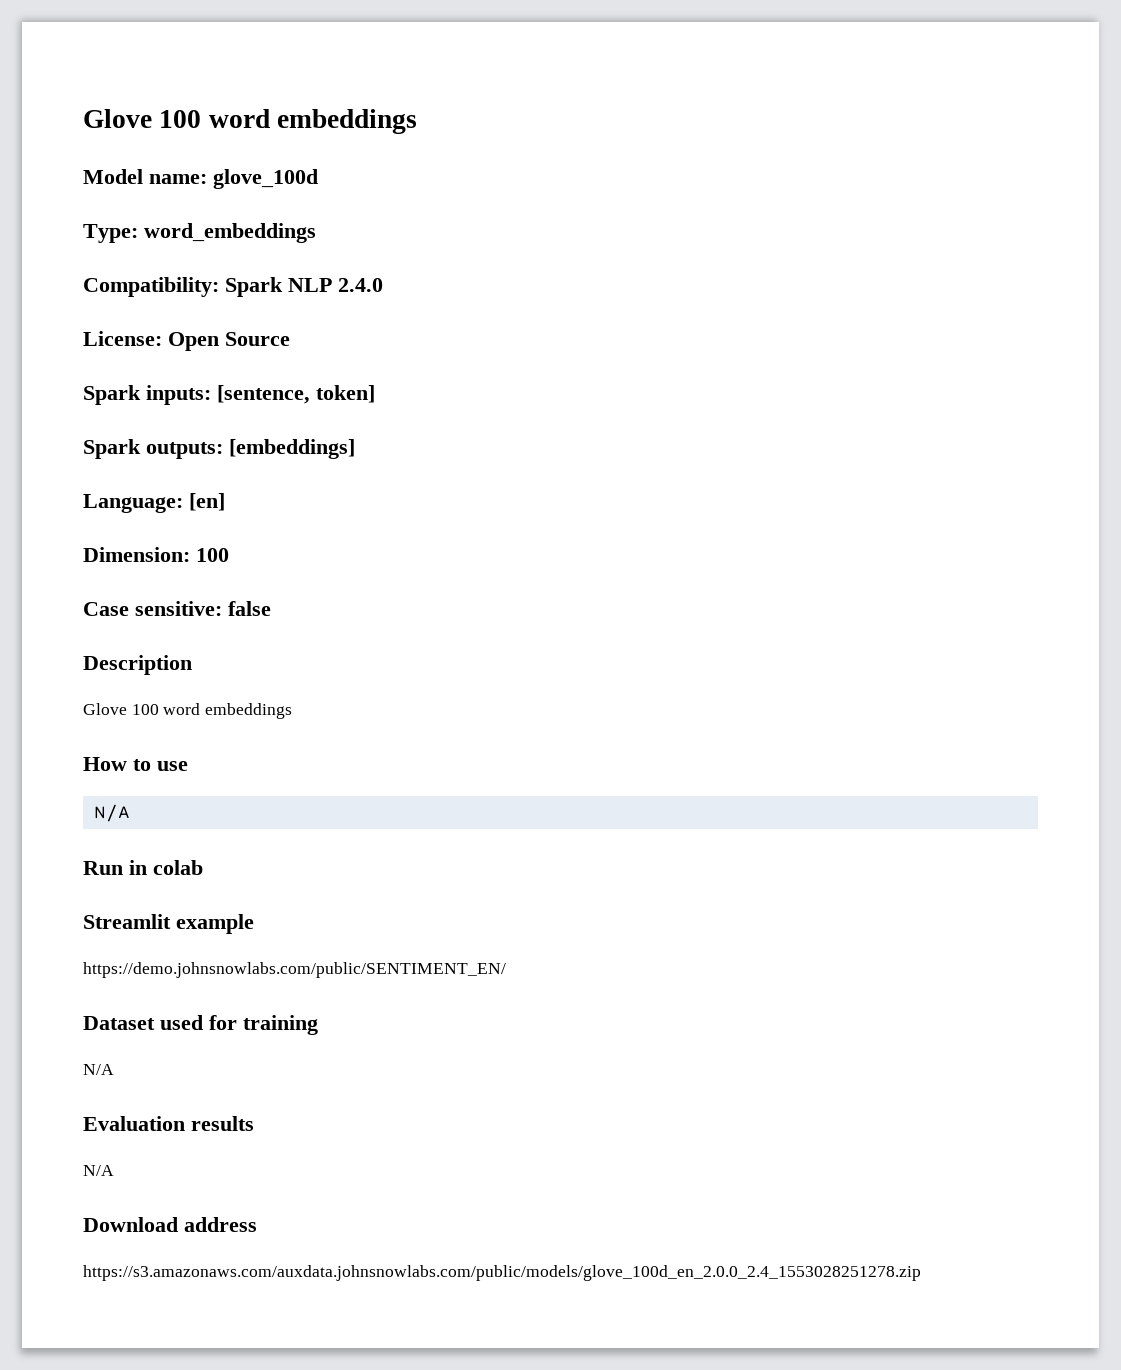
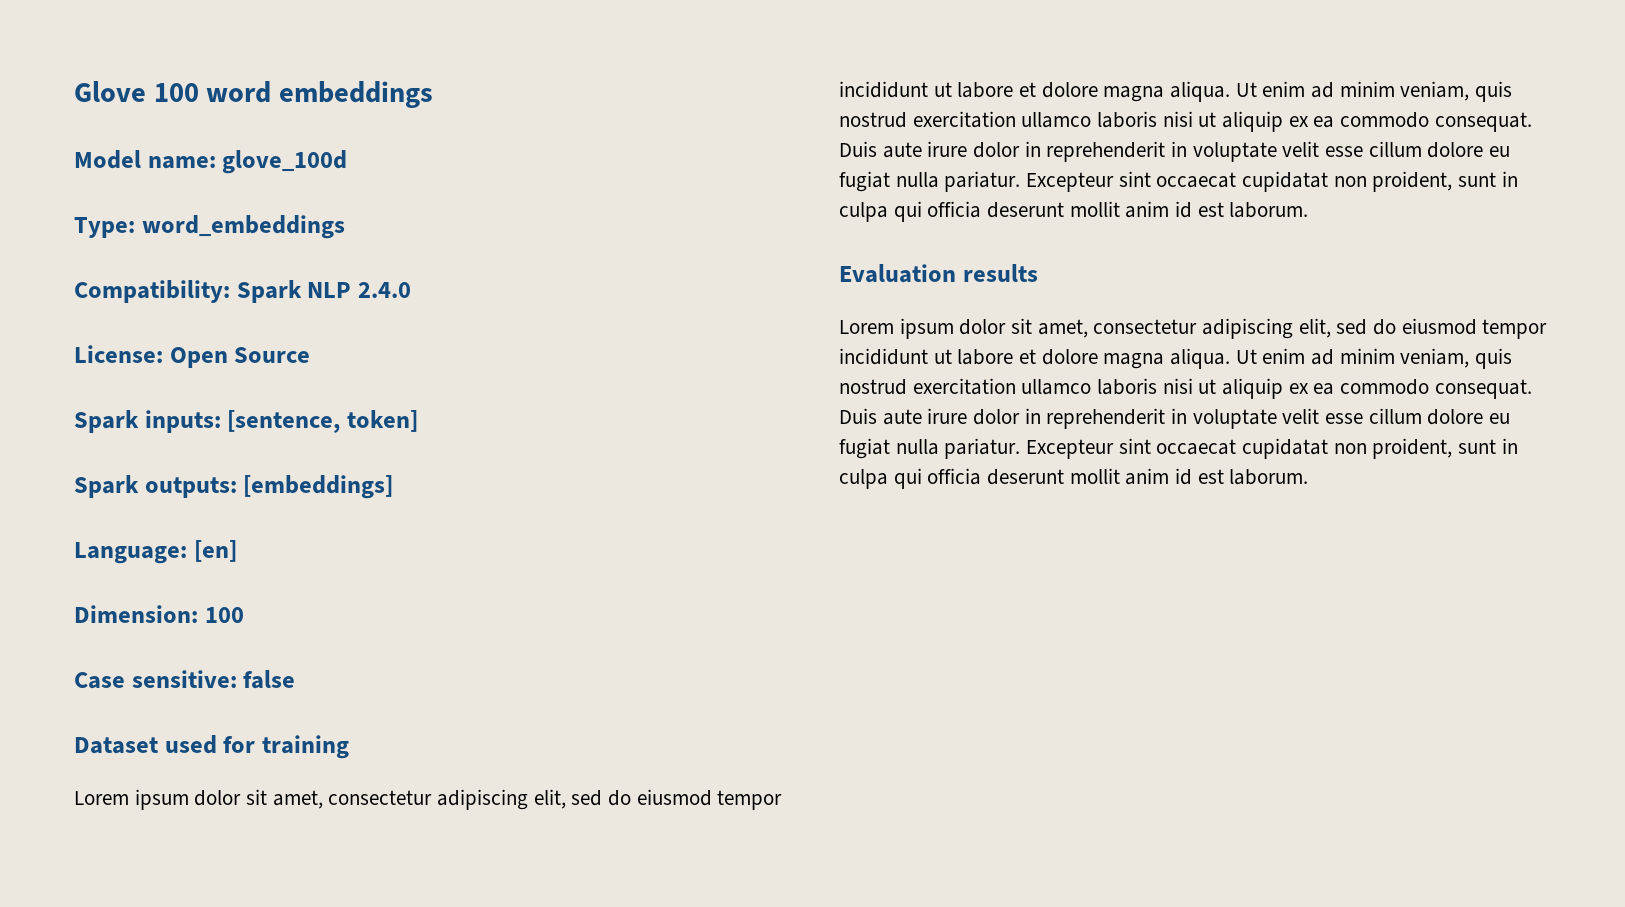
[83,655,192,675] [83,703,293,719] [83,757,188,771] [93,804,130,822] [83,860,203,875] [83,914,254,934] [83,962,506,978] [83,1015,318,1035] [83,1064,114,1075] [83,1116,254,1131] [83,1165,114,1176] [83,1217,257,1232] [83,1265,921,1281] Description // Glove 100 word embeddings // How to use // N/A // Run in colab // Streamlit example // https://demo.johnsnowlabs.com/public/SENTIMENT_EN/ // Dataset used for training // N/A // Evaluation results // N/A // Download address // https://s3.amazonaws.com/auxdata.johnsnowlabs.com/public/models/glove_100d_en_2.0.0_2.4_1553028251278.zip -> [74,735,349,759] [74,789,783,810] [839,81,1513,102] [839,111,1532,132] [839,141,1511,162] [839,171,1518,192] [839,201,1309,222] [839,264,1038,283] [839,318,1548,339] [839,348,1513,369] [839,378,1532,399] [839,408,1511,429] [839,438,1518,459] [839,468,1309,489] Dataset used for training // Lorem ipsum dolor sit amet, consectetur adipiscing elit, sed do eiusmod tempor incididunt ut labore et dolore magna aliqua. Ut enim ad minim veniam, quis nostrud exercitation ullamco laboris nisi ut aliquip ex ea commodo consequat. Duis aute irure dolor in reprehenderit in voluptate velit esse cillum dolore eu fugiat nulla pariatur. Excepteur sint occaecat cupidatat non proident, sunt in culpa qui officia deserunt mollit anim id est laborum. // Evaluation results // Lorem ipsum dolor sit amet, consectetur adipiscing elit, sed do eiusmod tempor incididunt ut labore et dolore magna aliqua. Ut enim ad minim veniam, quis nostrud exercitation ullamco laboris nisi ut aliquip ex ea commodo consequat. Duis aute irure dolor in reprehenderit in voluptate velit esse cillum dolore eu fugiat nulla pariatur. Excepteur sint occaecat cupidatat non proident, sunt in culpa qui officia deserunt mollit anim id est laborum.

